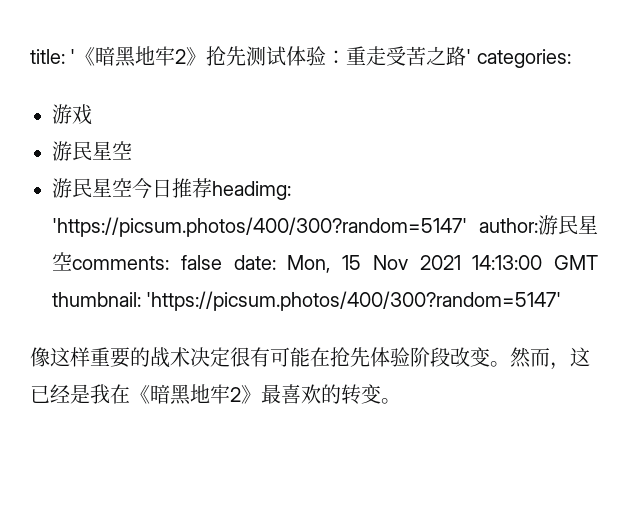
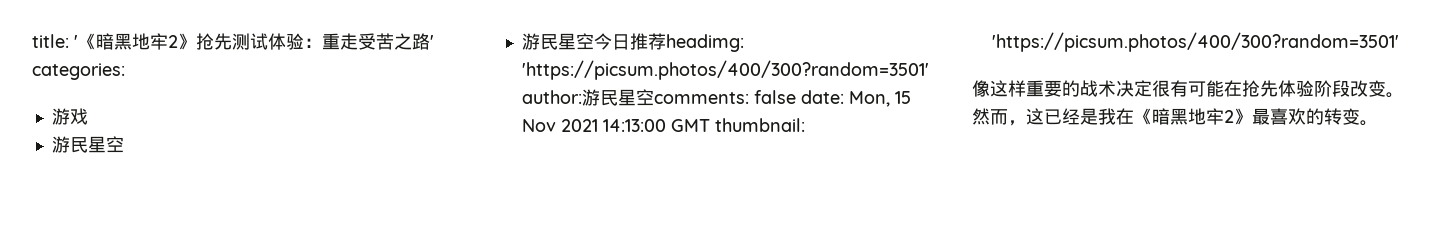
[52,217,467,237] 'https://picsum.photos/400/300?random=5147' -> [521,60,929,80] 'https://picsum.photos/400/300?random=3501'
[146,291,562,311] 'https://picsum.photos/400/300?random=5147' -> [991,32,1399,52] 'https://picsum.photos/400/300?random=3501'

